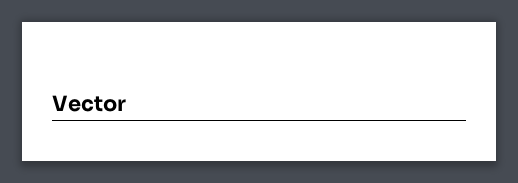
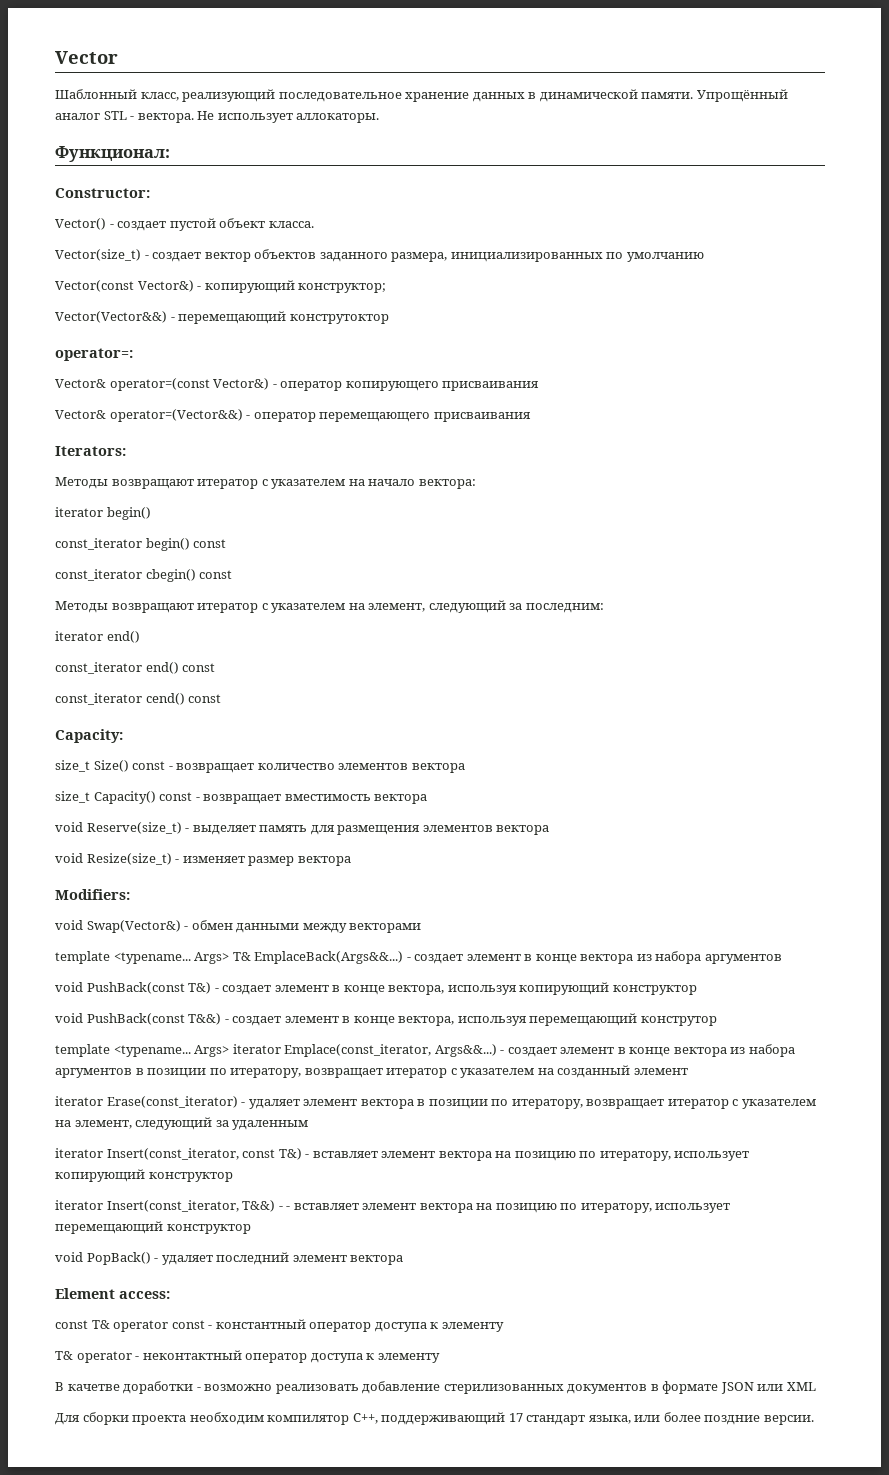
(126, 103) none -> [55,89,788,102] [55,111,380,123] [55,146,170,162] [55,188,150,198] [55,218,314,231] [55,249,704,262] [55,280,387,293] [55,311,389,324] [55,348,133,361] [55,378,540,391] [55,409,531,422] [55,446,126,456] [55,477,476,489] [55,507,151,520] [55,538,227,551] [55,569,233,582] [55,600,604,613] [55,631,140,643] [55,662,216,674] [55,693,222,705] [55,729,123,743] [55,760,465,773] [55,791,428,804] [55,822,550,835] [55,853,351,866] [55,889,130,900] [55,920,422,933] [55,951,782,964] [55,982,697,995] [55,1013,717,1026] [55,1044,795,1057] [55,1065,688,1078] [55,1096,816,1109] [55,1117,309,1130] [55,1148,750,1161] [55,1169,233,1182] [55,1200,731,1213] [55,1221,251,1234] [55,1252,404,1265] [55,1288,170,1299] [55,1319,504,1332] [55,1350,440,1363] [55,1381,816,1394] [55,1412,814,1425] // Шаблонный класс, реализующий последовательное хранение данных в динамической памяти. Упрощённый аналог STL - вектора. Не использует аллокаторы. // Функционал: // Constructor: // Vector() - создает пустой объект класса. // Vector(size_t) - создает вектор объектов заданного размера, инициализированных по умолчанию // Vector(const Vector&) - копирующий конструктор; // Vector(Vector&&) - перемещающий конструтоктор // operator=: // Vector& operator=(const Vector&) - оператор копирующего присваивания // Vector& operator=(Vector&&) - оператор перемещающего присваивания // Iterators: // Методы возвращают итератор с указателем на начало вектора: // iterator begin() // const_iterator begin() const // const_iterator cbegin() const // Методы возвращают итератор с указателем на элемент, следующий за последним: // iterator end() // const_iterator end() const // const_iterator cend() const // Capacity: // size_t Size() const - возвращает количество элементов вектора // size_t Capacity() const - возвращает вместимость вектора // void Reserve(size_t) - выделяет память для размещения элементов вектора // void Resize(size_t) - изменяет размер вектора // Modifiers: // void Swap(Vector&) - обмен данными между векторами // template <typename... Args> T& EmplaceBack(Args&&...) - создает элемент в конце вектора из набора аргументов // void PushBack(const T&) - создает элемент в конце вектора, используя копирующий конструктор // void PushBack(const T&&) - создает элемент в конце вектора, используя перемещающий конструтор // template <typename... Args> iterator Emplace(const_iterator, Args&&...) - создает элемент в конце вектора из набора аргументов в позиции по итератору, возвращает итератор с указателем на созданный элемент // iterator Erase(const_iterator) - удаляет элемент вектора в позиции по итератору, возвращает итератор с указателем на элемент, следующий за удаленным // iterator Insert(const_iterator, const T&) - вставляет элемент вектора на позицию по итератору, использует копирующий конструктор // iterator Insert(const_iterator, T&&) - - вставляет элемент вектора на позицию по итератору, использует перемещающий конструктор // void PopBack() - удаляет последний элемент вектора // Element access: // const T& operator const - константный оператор доступа к элементу // T& operator - неконтактный оператор доступа к элементу // В качетве доработки - возможно реализовать добавление стерилизованных документов в формате JSON или XML // Для сборки проекта необходим компилятор С++, поддерживающий 17 стандарт языка, или более поздние версии.

